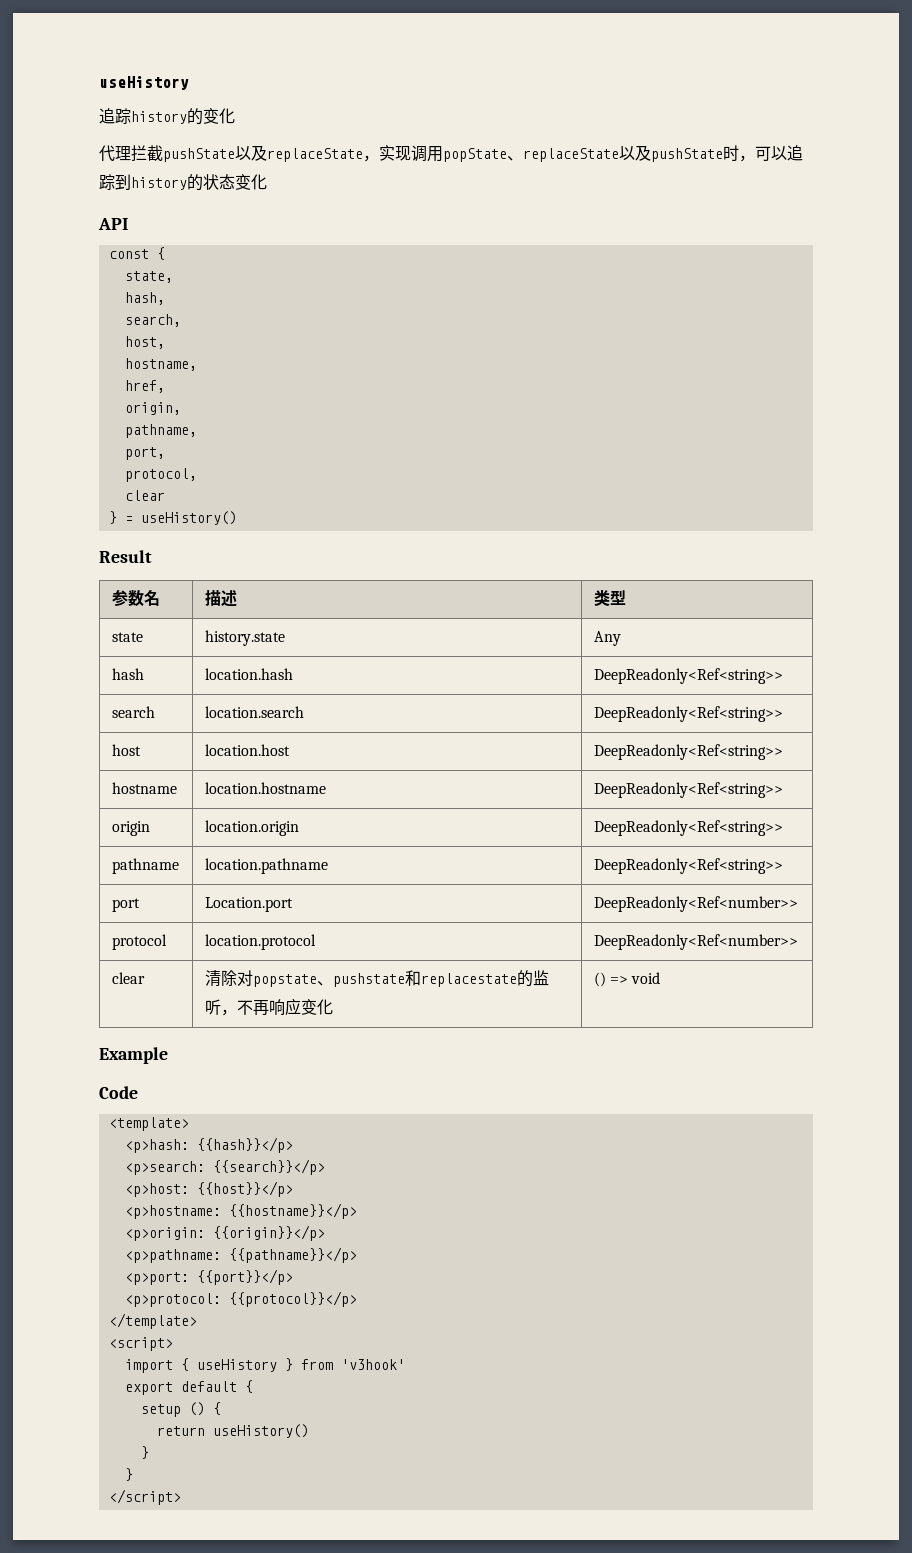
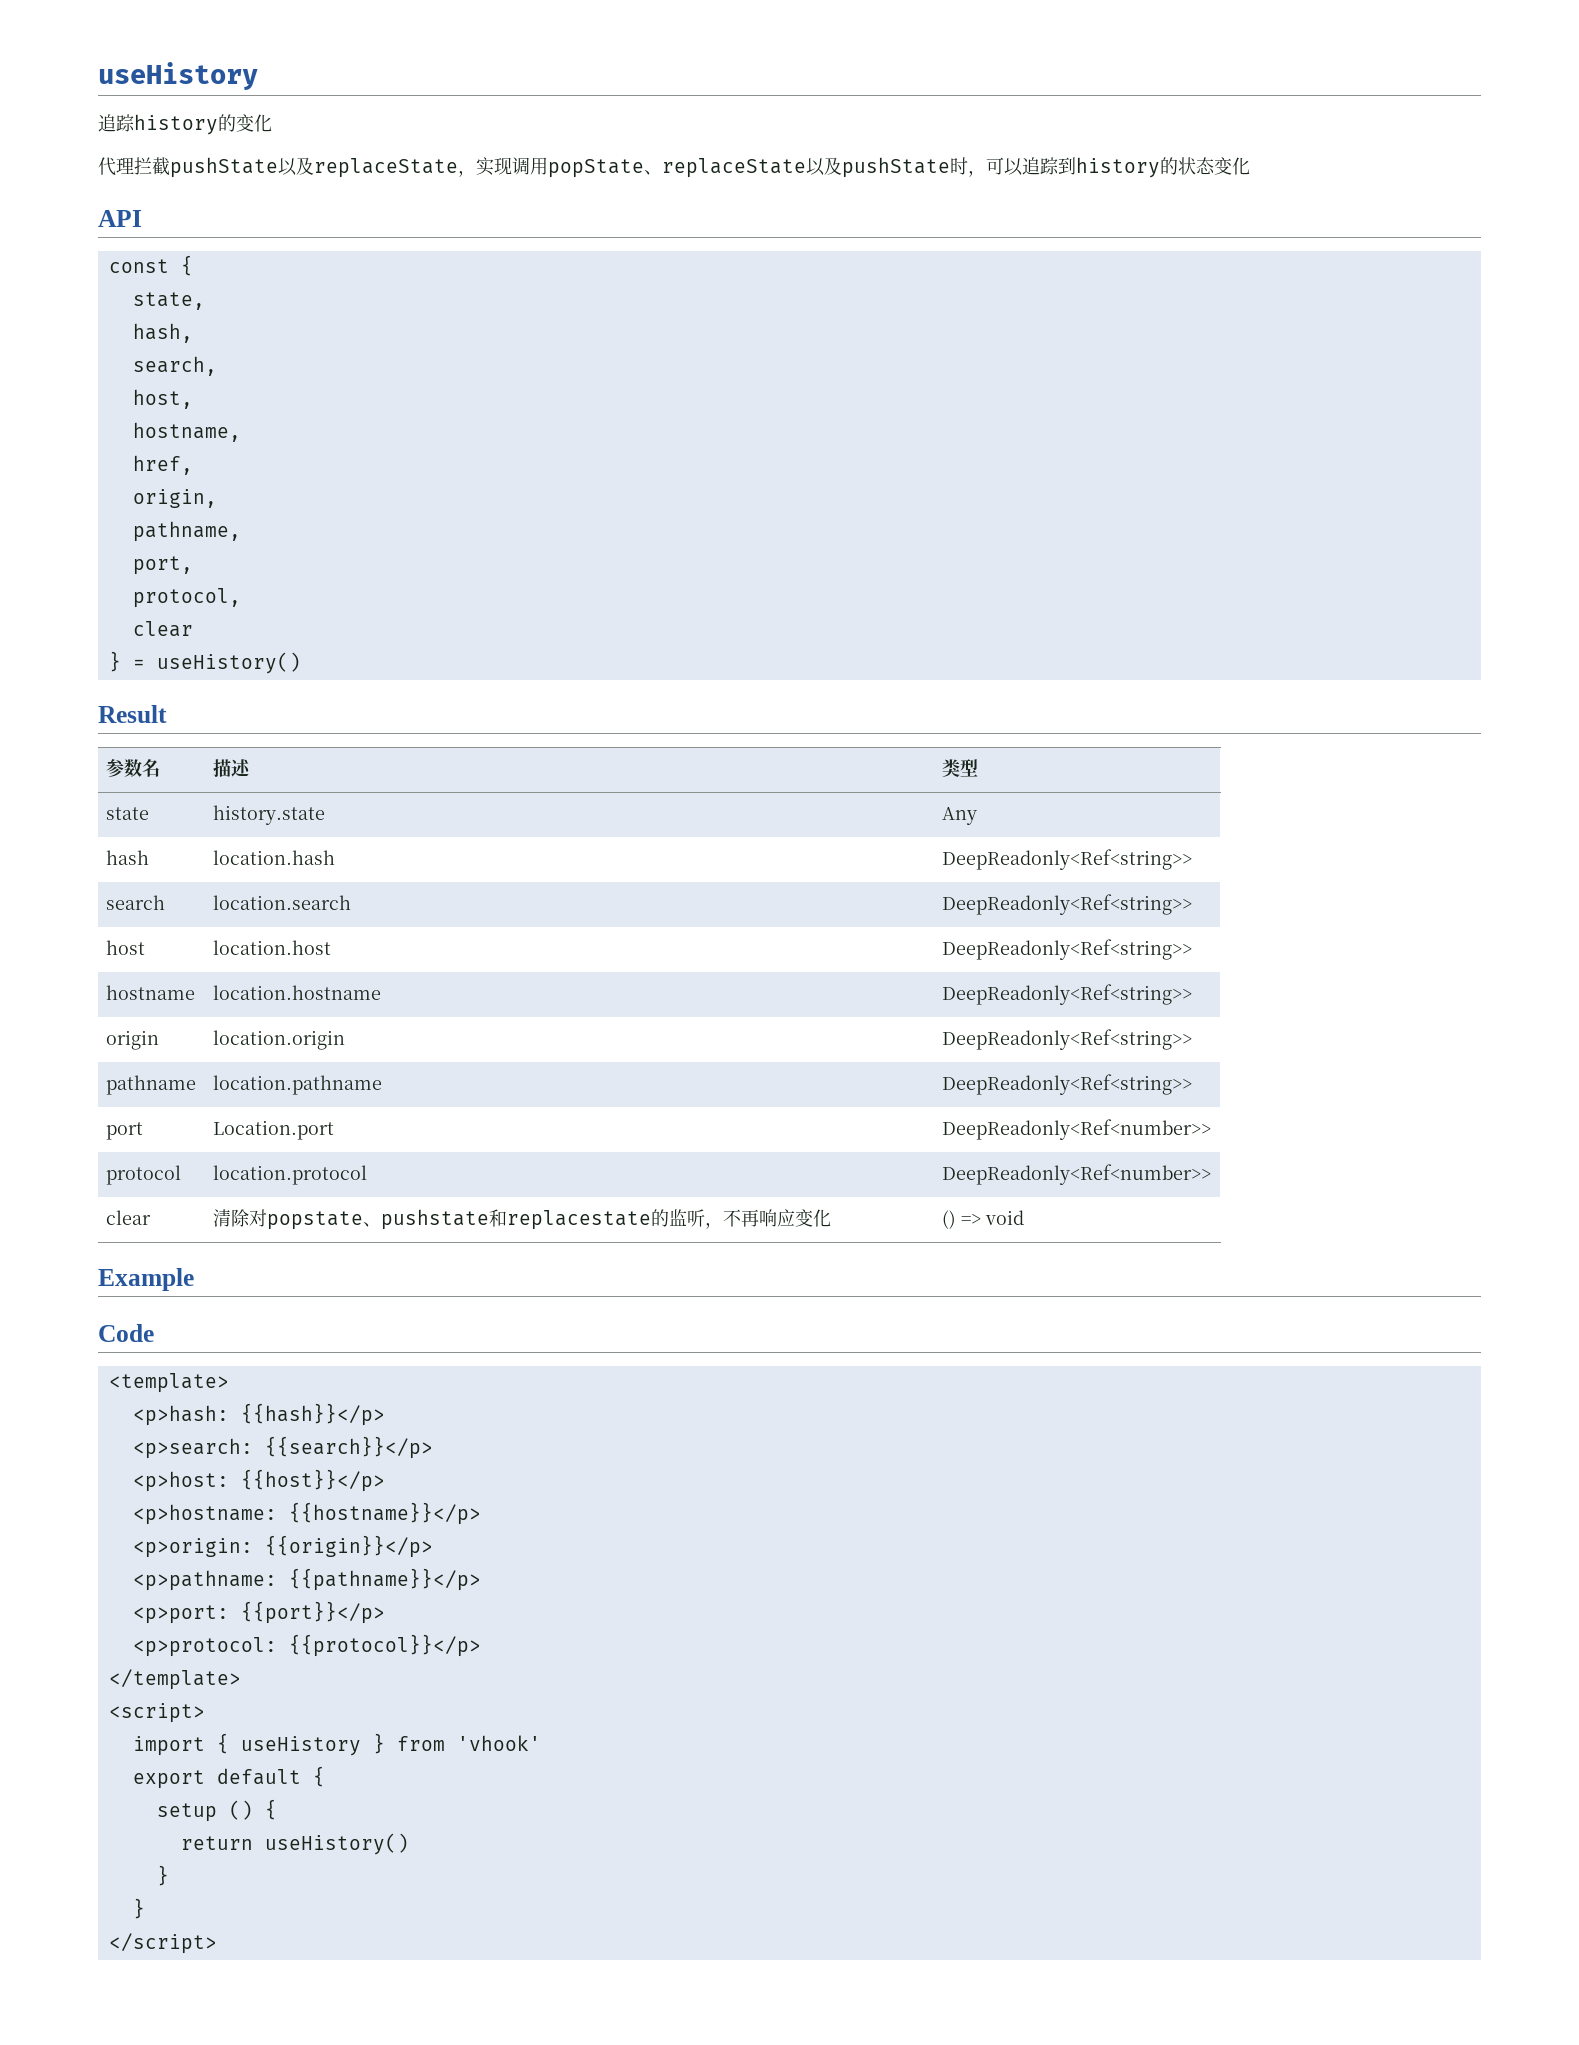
[340,1359,405,1370] 'v3hook' -> [456,1735,541,1751] 'vhook'

